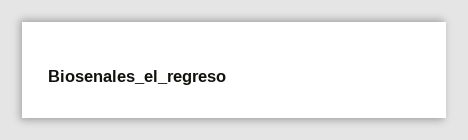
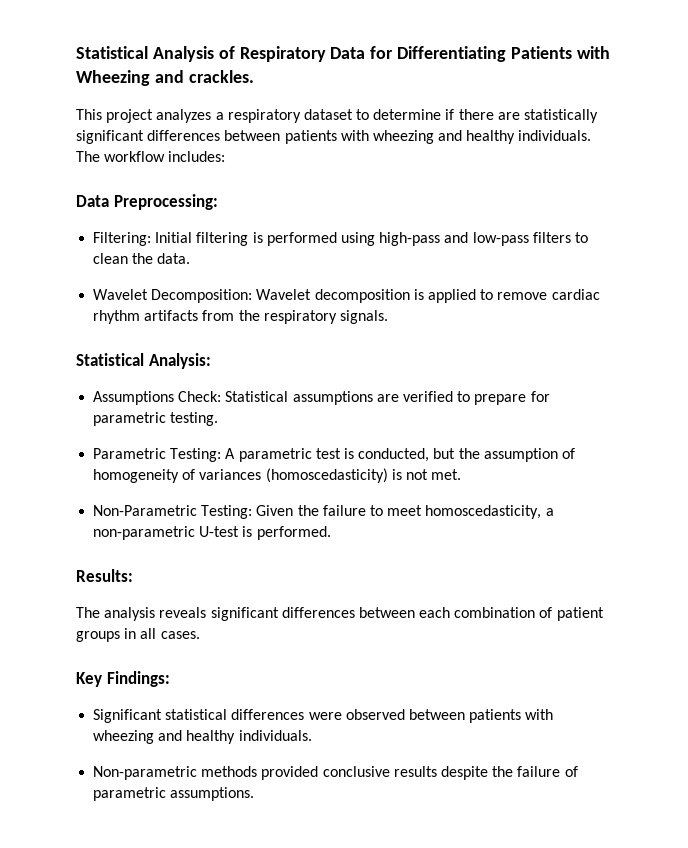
[48,70,226,85] Biosenales_el_regreso -> [76,46,610,62] [76,70,254,86] [76,109,599,123] [76,130,592,144] [76,151,226,162] [76,194,218,210] [93,232,588,246] [93,253,191,264] [93,289,600,303] [93,310,388,324] [76,353,211,369] [93,391,550,405] [93,412,219,426] [93,448,575,462] [93,468,462,483] [93,505,554,519] [93,526,331,540] [76,569,133,582] [76,607,604,621] [76,628,200,642] [76,671,170,687] [93,709,554,723] [93,730,312,744] [93,766,578,780] [93,787,255,801] Statistical Analysis of Respiratory Data for Differentiating Patients with Wheezing and crackles. // This project analyzes a respiratory dataset to determine if there are statistically significant differences between patients with wheezing and healthy individuals. The workflow includes: // Data Preprocessing: // Filtering: Initial filtering is performed using high-pass and low-pass filters to clean the data. // Wavelet Decomposition: Wavelet decomposition is applied to remove cardiac rhythm artifacts from the respiratory signals. // Statistical Analysis: // Assumptions Check: Statistical assumptions are verified to prepare for parametric testing. // Parametric Testing: A parametric test is conducted, but the assumption of homogeneity of variances (homoscedasticity) is not met. // Non-Parametric Testing: Given the failure to meet homoscedasticity, a non-parametric U-test is performed. // Results: // The analysis reveals significant differences between each combination of patient groups in all cases. // Key Findings: // Significant statistical differences were observed between patients with wheezing and healthy individuals. // Non-parametric methods provided conclusive results despite the failure of parametric assumptions.

